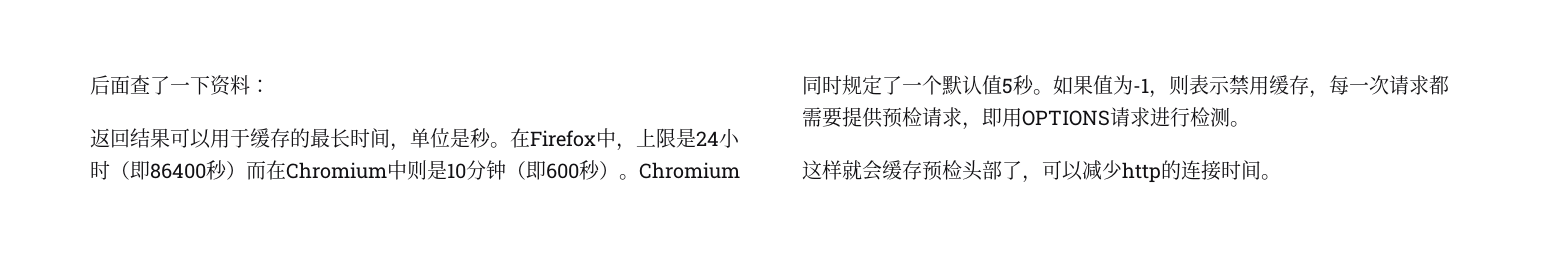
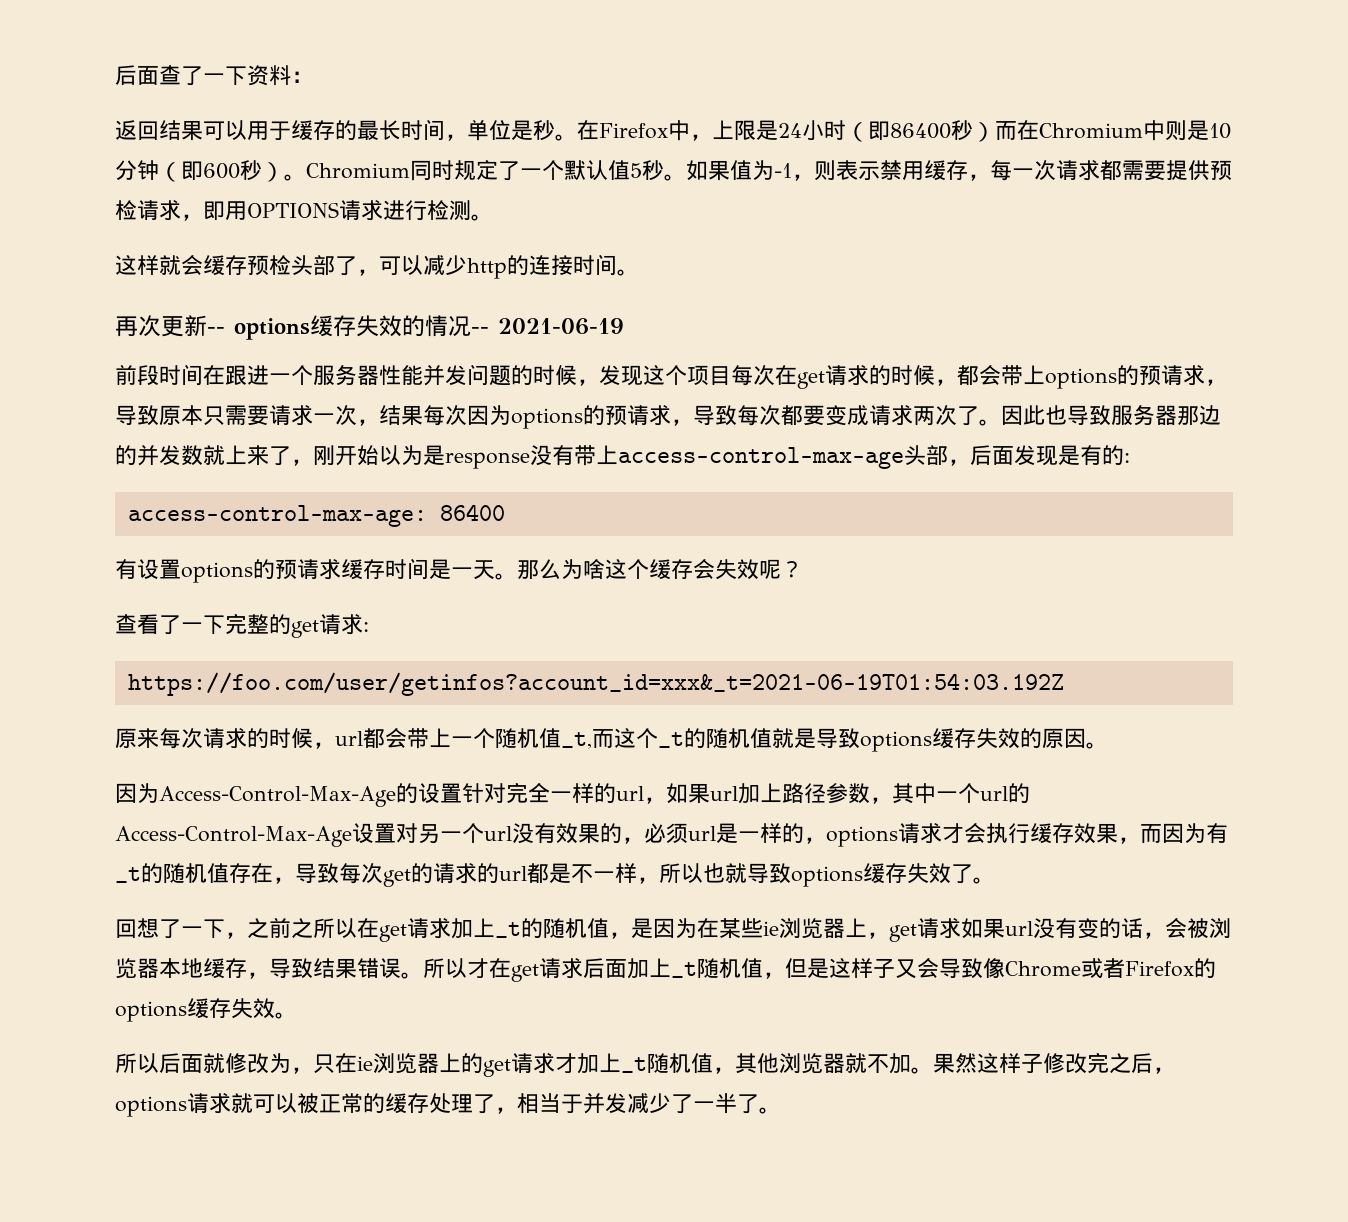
(1281, 177) none -> [115,315,624,340] [115,364,1227,389] [115,405,1221,429] [115,445,1130,469] [127,504,505,527] [115,558,803,583] [115,613,369,638] [127,672,1064,696] [115,728,1108,752] [115,782,1030,807] [115,823,1228,847] [115,863,995,887] [115,917,1231,942] [115,958,1216,982] [115,998,297,1022] [115,1052,1175,1077] [115,1093,781,1117] // 再次更新-- options缓存失效的情况-- 2021-06-19 // 前段时间在跟进一个服务器性能并发问题的时候，发现这个项目每次在get请求的时候，都会带上options的预请求，导致原本只需要请求一次，结果每次因为options的预请求，导致每次都要变成请求两次了。因此也导致服务器那边的并发数就上来了，刚开始以为是response没有带上access-control-max-age头部，后面发现是有的: // access-control-max-age: 86400 // 有设置options的预请求缓存时间是一天。那么为啥这个缓存会失效呢？ // 查看了一下完整的get请求: // https://foo.com/user/getinfos?account_id=xxx&_t=2021-06-19T01:54:03.192Z // 原来每次请求的时候，url都会带上一个随机值_t,而这个_t的随机值就是导致options缓存失效的原因。 // 因为Access-Control-Max-Age的设置针对完全一样的url，如果url加上路径参数，其中一个url的Access-Control-Max-Age设置对另一个url没有效果的，必须url是一样的，options请求才会执行缓存效果，而因为有_t的随机值存在，导致每次get的请求的url都是不一样，所以也就导致options缓存失效了。 // 回想了一下，之前之所以在get请求加上_t的随机值，是因为在某些ie浏览器上，get请求如果url没有变的话，会被浏览器本地缓存，导致结果错误。所以才在get请求后面加上_t随机值，但是这样子又会导致像Chrome或者Firefox的options缓存失效。 // 所以后面就修改为，只在ie浏览器上的get请求才加上_t随机值，其他浏览器就不加。果然这样子修改完之后，options请求就可以被正常的缓存处理了，相当于并发减少了一半了。

